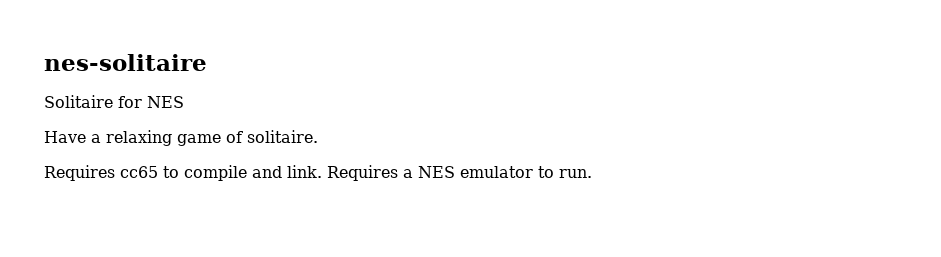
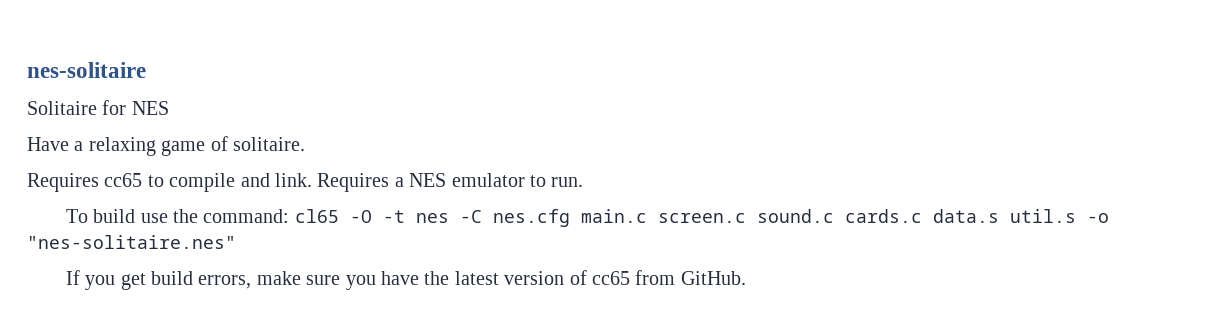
(592, 173) none -> [65,209,1109,227] [27,235,236,249] [65,270,746,290] // To build use the command: cl65 -O -t nes -C nes.cfg main.c screen.c sound.c cards.c data.s util.s -o "nes-solitaire.nes" // If you get build errors, make sure you have the latest version of cc65 from GitHub.

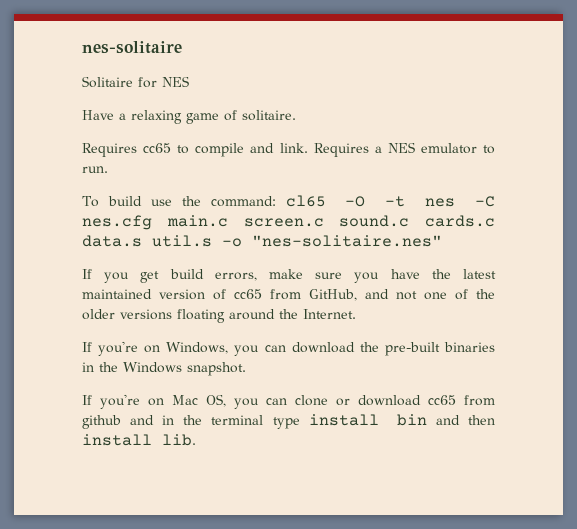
(499, 278) none -> [82,289,152,299] maintained
[680,271,746,285] GitHub. -> [309,289,495,301] [82,309,356,323] [82,341,495,356] [82,362,246,376] [82,394,495,409] [82,414,495,429] [82,434,196,446] GitHub, and not one of the older versions floating around the Internet. // If you're on Windows, you can download the pre-built binaries in the Windows snapshot. // If you're on Mac OS, you can clone or download cc65 from github and in the terminal type install bin and then install lib.

